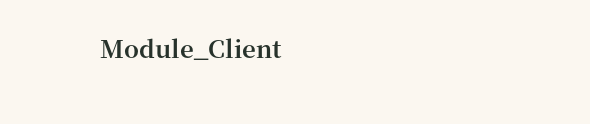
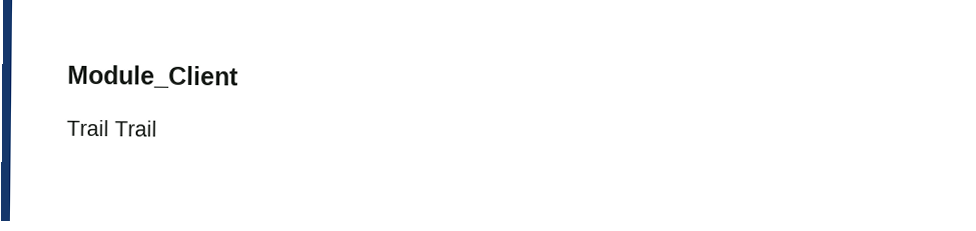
(282, 49) none -> [66,119,157,137] // Trail Trail

